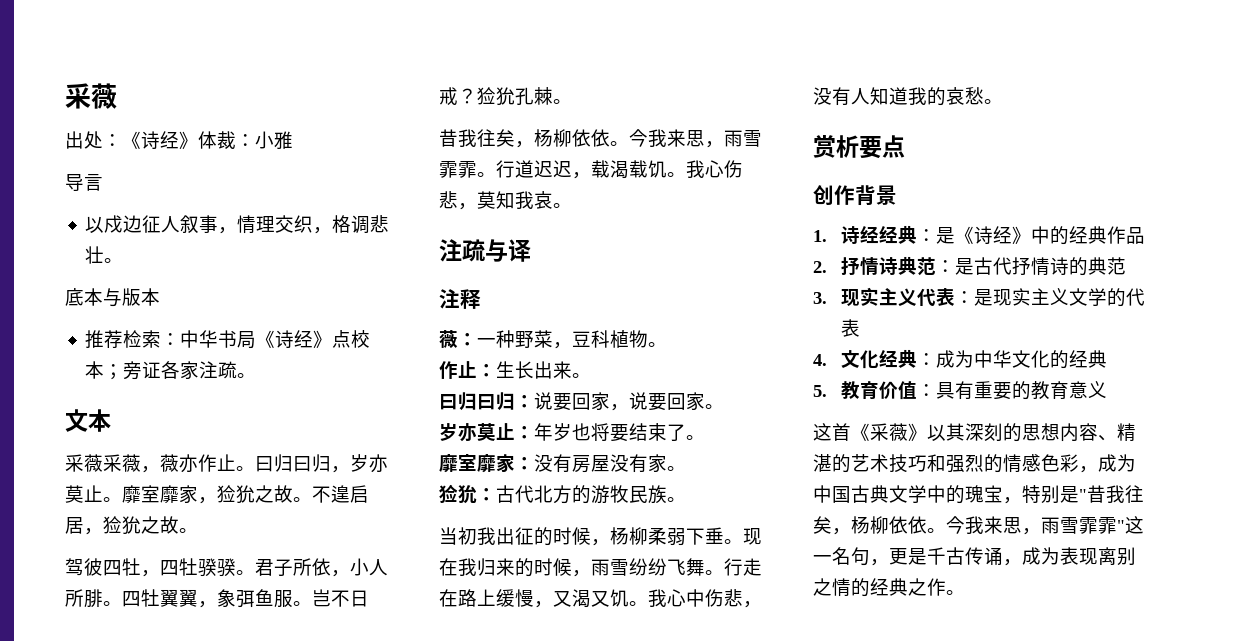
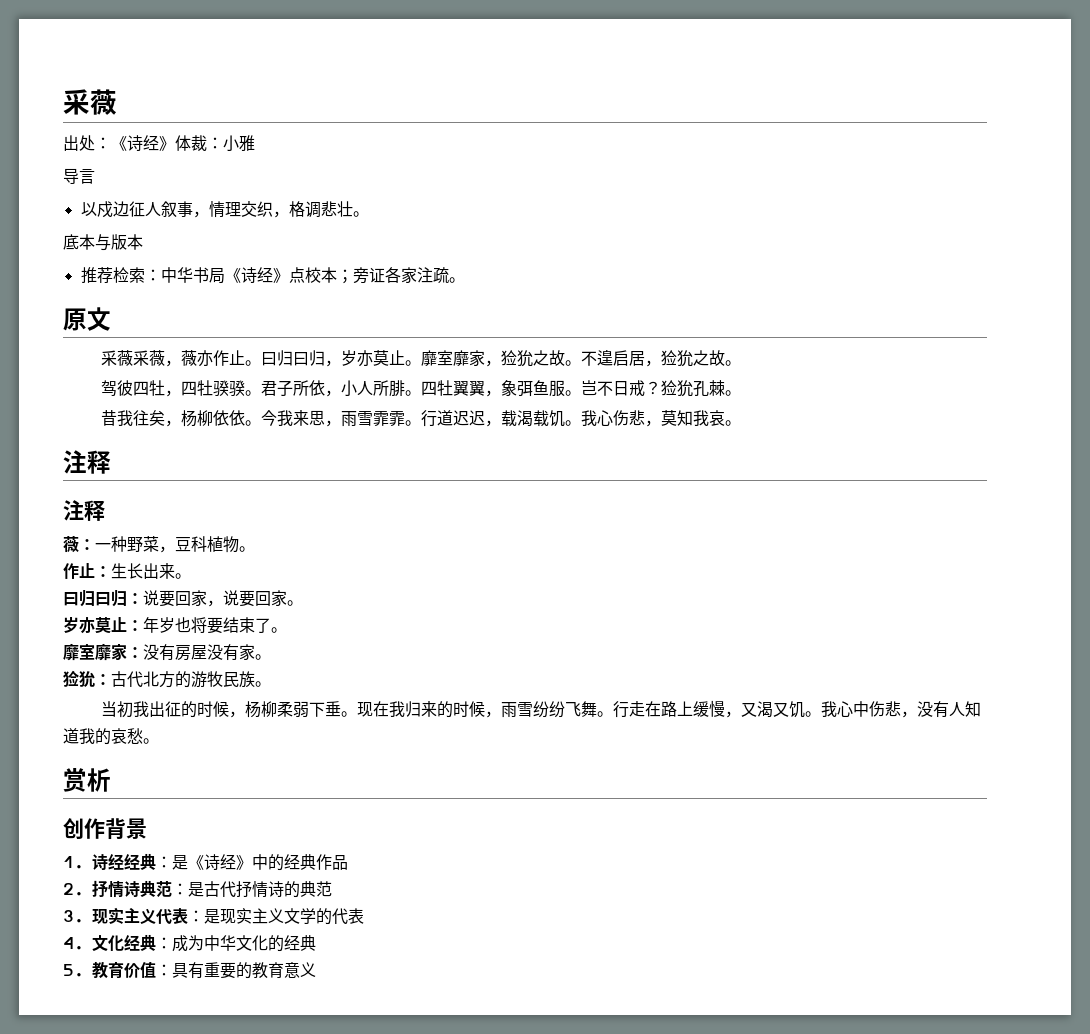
[65,409,111,432] 文本 -> [63,307,111,331] 原文
[462,239,531,262] 疏与译 -> [87,450,111,474] 释
[859,135,905,159] 要点 -> (111, 780) none
[813,423,1136,442] [813,454,1136,473] [813,485,1144,504] [813,516,1144,535] [813,547,1136,566] [813,578,965,597] // 这首《采薇》以其深刻的思想内容、精湛的艺术技巧和强烈的情感色彩，成为中国古典文学中的瑰宝，特别是"昔我往矣，杨柳依依。今我来思，雨雪霏霏"这一名句，更是千古传诵，成为表现离别之情的经典之作。 -> (316, 969) none

